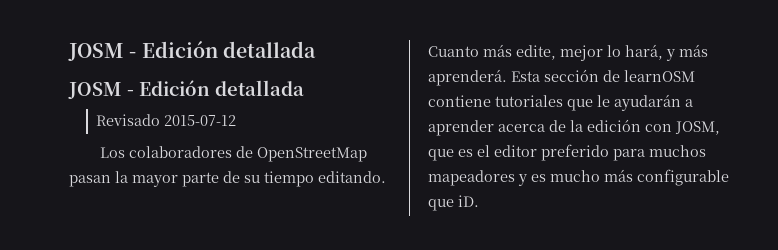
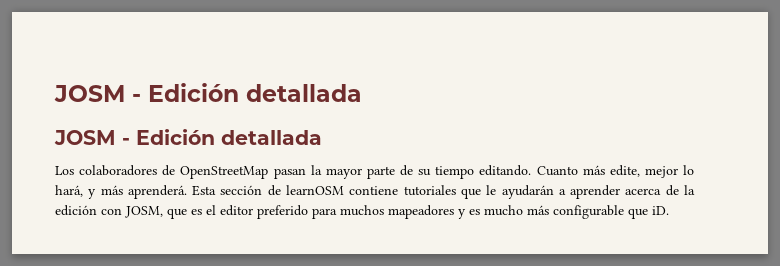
[95,114,236,126] // Revisado 2015-07-12 -> (322, 137) none

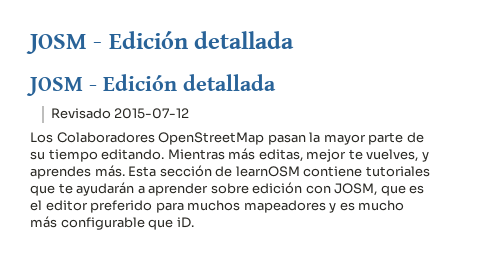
(322, 137) none -> [50,108,190,119] // Revisado 2015-07-12
[79,165,176,176] colaboradores de -> [56,132,155,143] Colaboradores
[536,165,694,178] [55,185,187,199] Cuanto más edite, mejor lo hará, y más aprenderá. -> [167,148,429,162] [30,165,125,179] Mientras más editas, mejor te vuelves, y aprendes más.
[486,185,497,195] le -> [58,183,73,194] te
[625,185,695,196] acerca de la -> [210,183,249,194] sobre

